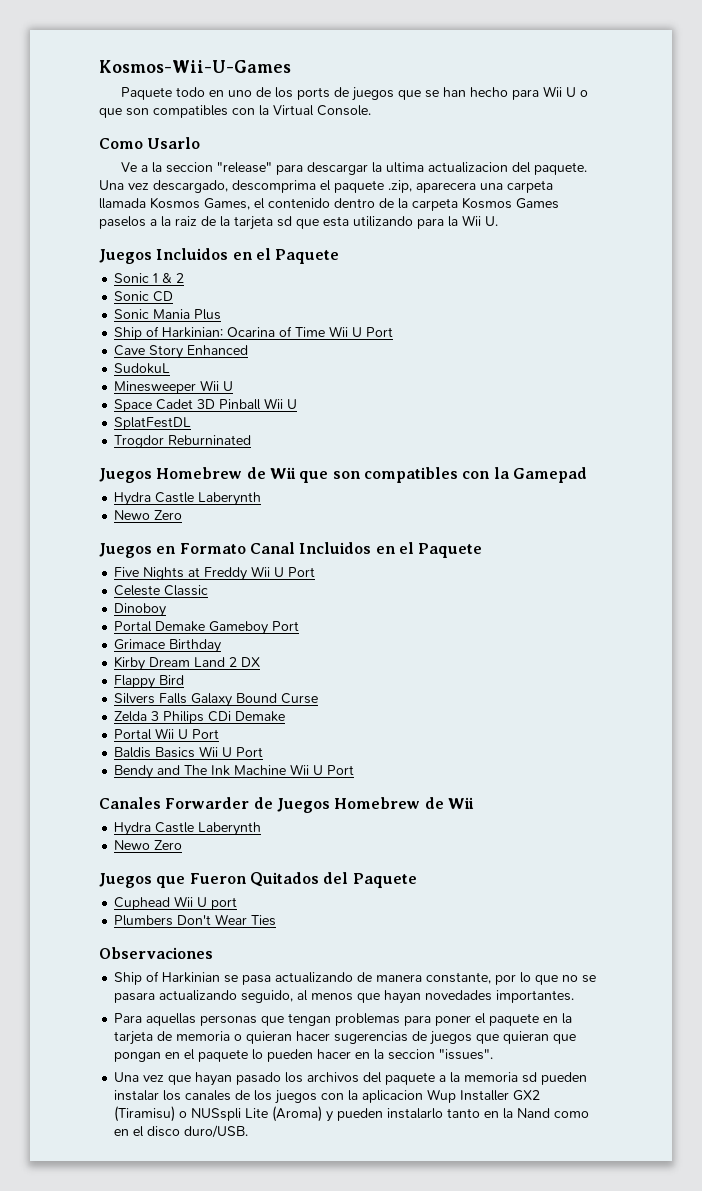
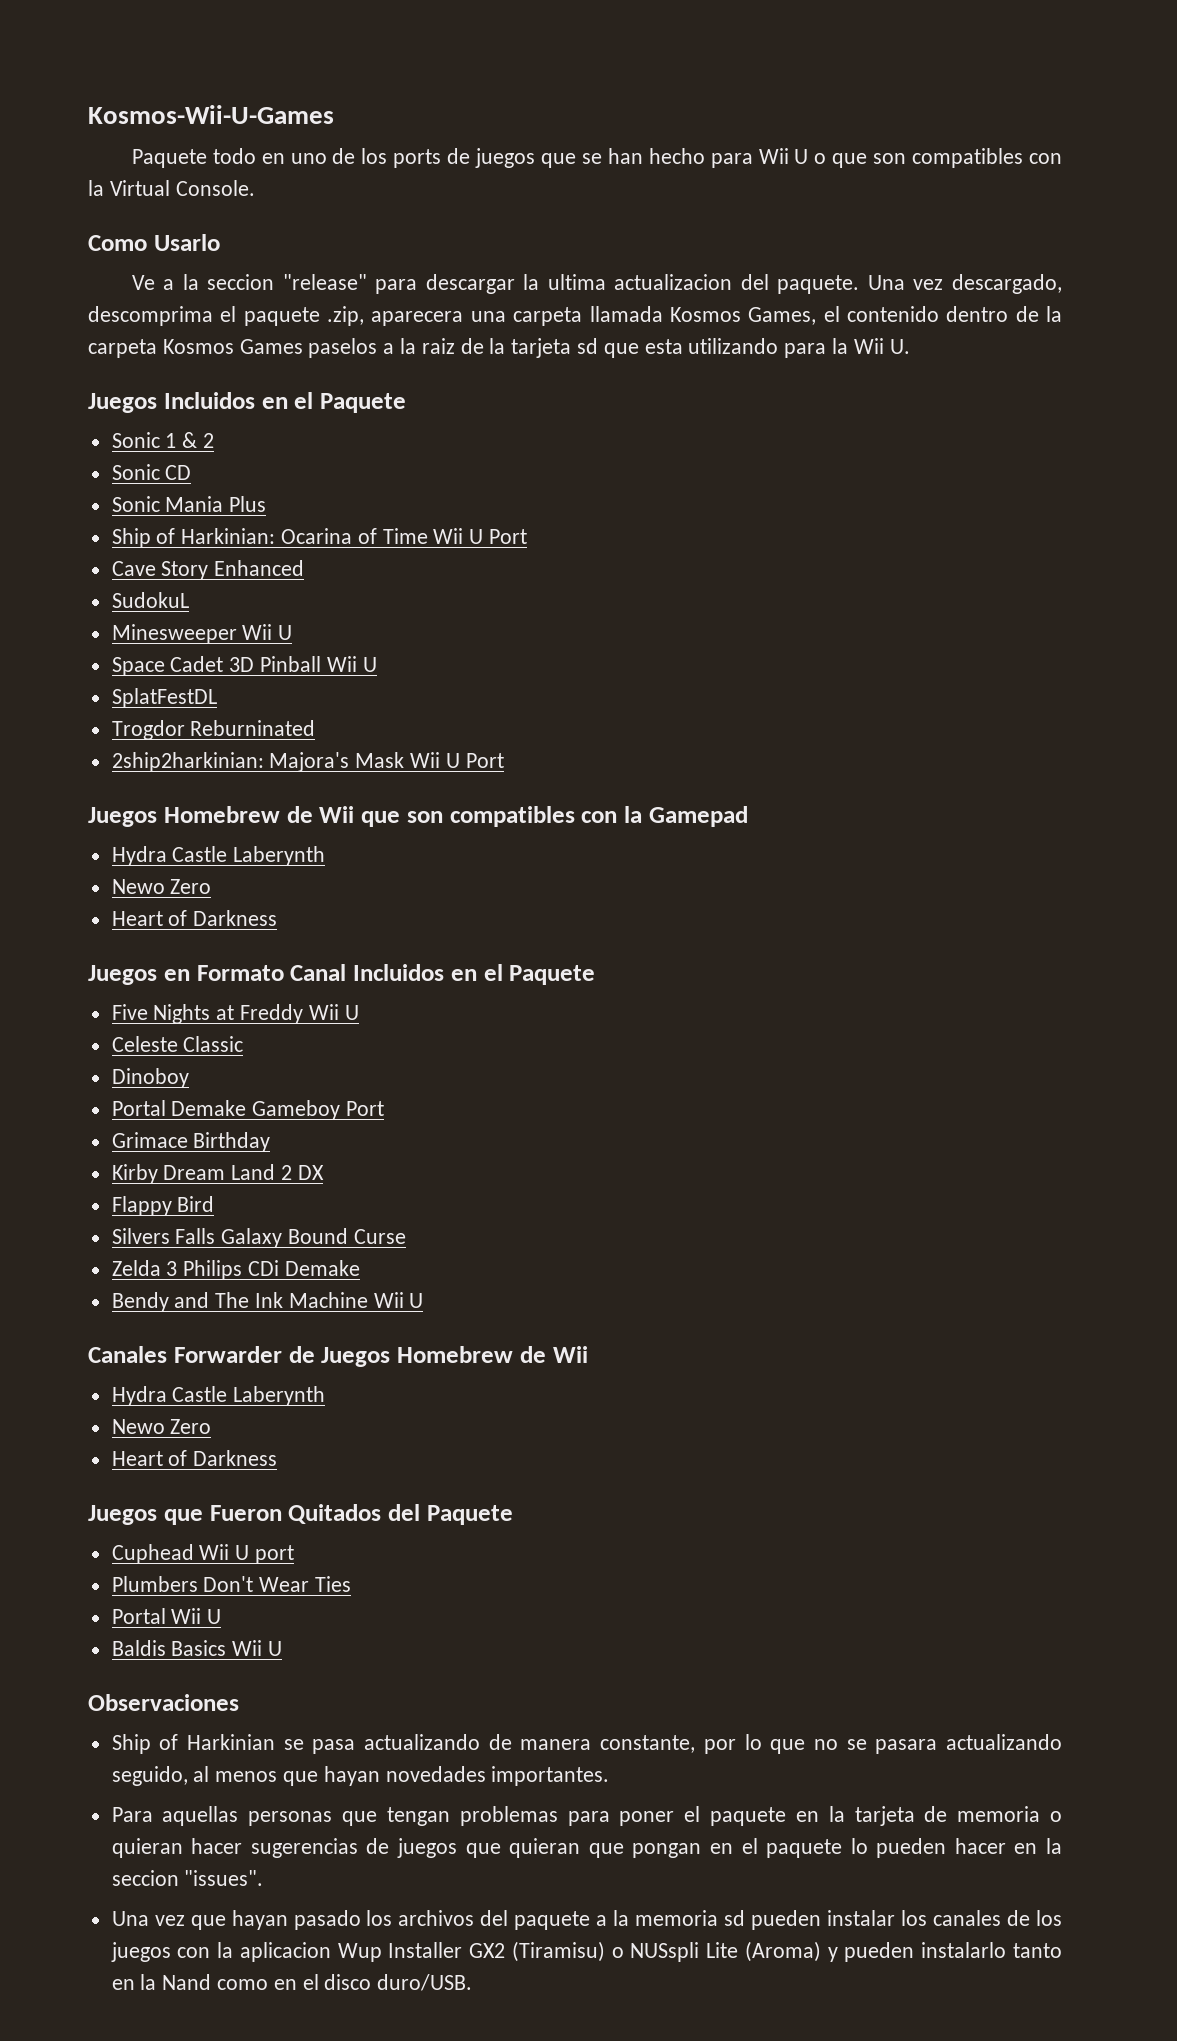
(252, 440) none -> [111,752,504,772] // 2ship2harkinian: Majora's Mask Wii U Port
(183, 515) none -> [111,910,278,926] // Heart of Darkness
[288,567,316,577] Port -> (359, 1012) none
[114,728,220,740] [114,746,264,758] // Portal Wii U Port // Baldis Basics Wii U Port -> (360, 1268) none
[327,765,355,775] Port -> (424, 1300) none
(183, 845) none -> [111,1450,278,1466] // Heart of Darkness
(277, 920) none -> [111,1608,222,1624] [111,1640,283,1656] // Portal Wii U // Baldis Basics Wii U

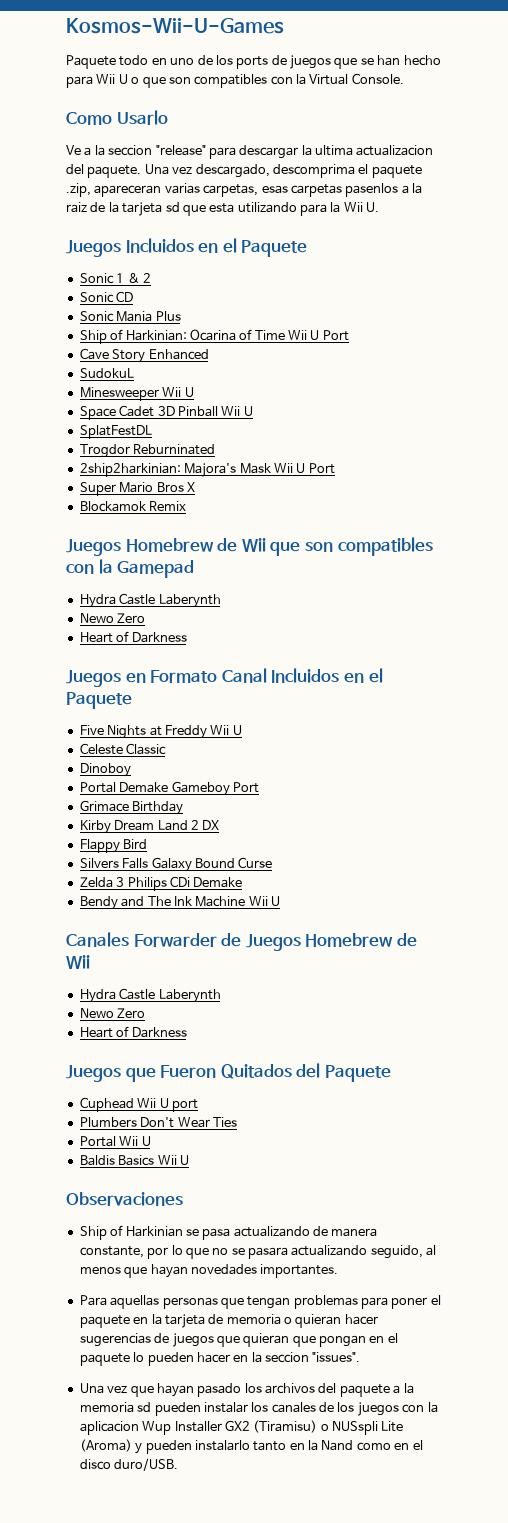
[371,306,1062,326] [88,338,378,358] aparecera una carpeta llamada Kosmos Games, el contenido dentro de la carpeta Kosmos Games paselos -> [94,183,399,197] apareceran varias carpetas, esas carpetas pasenlos
(504, 760) none -> [79,482,195,496] [79,501,187,512] // Super Mario Bros X // Blockamok Remix

